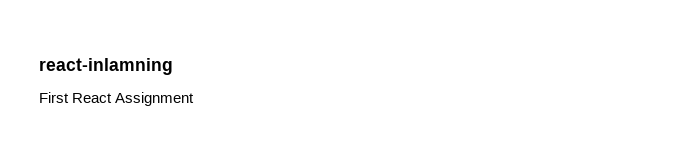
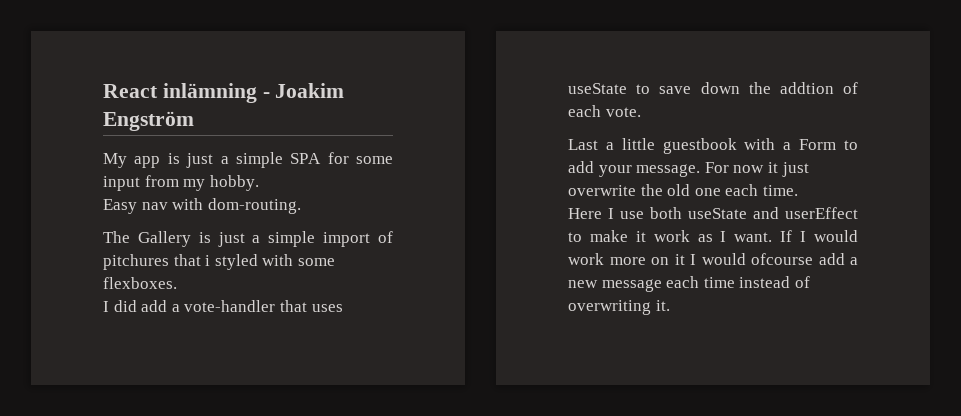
[39,58,173,75] [39,92,195,106] react-inlamning // First React Assignment -> [103,83,345,103] [103,111,194,131] [103,152,393,168] [103,175,259,191] [103,198,301,214] [103,231,393,247] [103,254,335,270] [103,277,177,289] [103,300,343,312] [568,82,858,94] [568,105,641,117] [568,138,858,154] [568,161,809,177] [568,184,798,196] [568,207,858,219] [568,230,858,242] [568,253,858,265] [568,276,810,292] [568,300,670,315] React inlämning - Joakim Engström // My app is just a simple SPA for some input from my hobby. // Easy nav with dom-routing. // The Gallery is just a simple import of pitchures that i styled with some flexboxes. // I did add a vote-handler that uses useState to save down the addtion of each vote. // Last a little guestbook with a Form to add your message. For now it just overwrite the old one each time. // Here I use both useState and userEffect to make it work as I want. If I would work more on it I would ofcourse add a new message each time instead of overwriting it.

